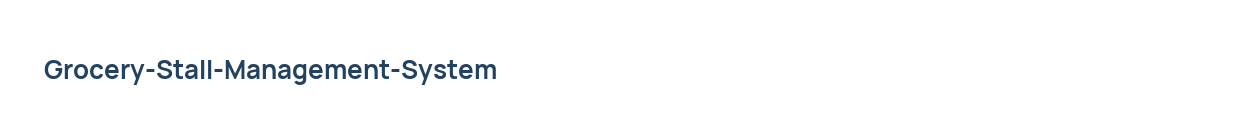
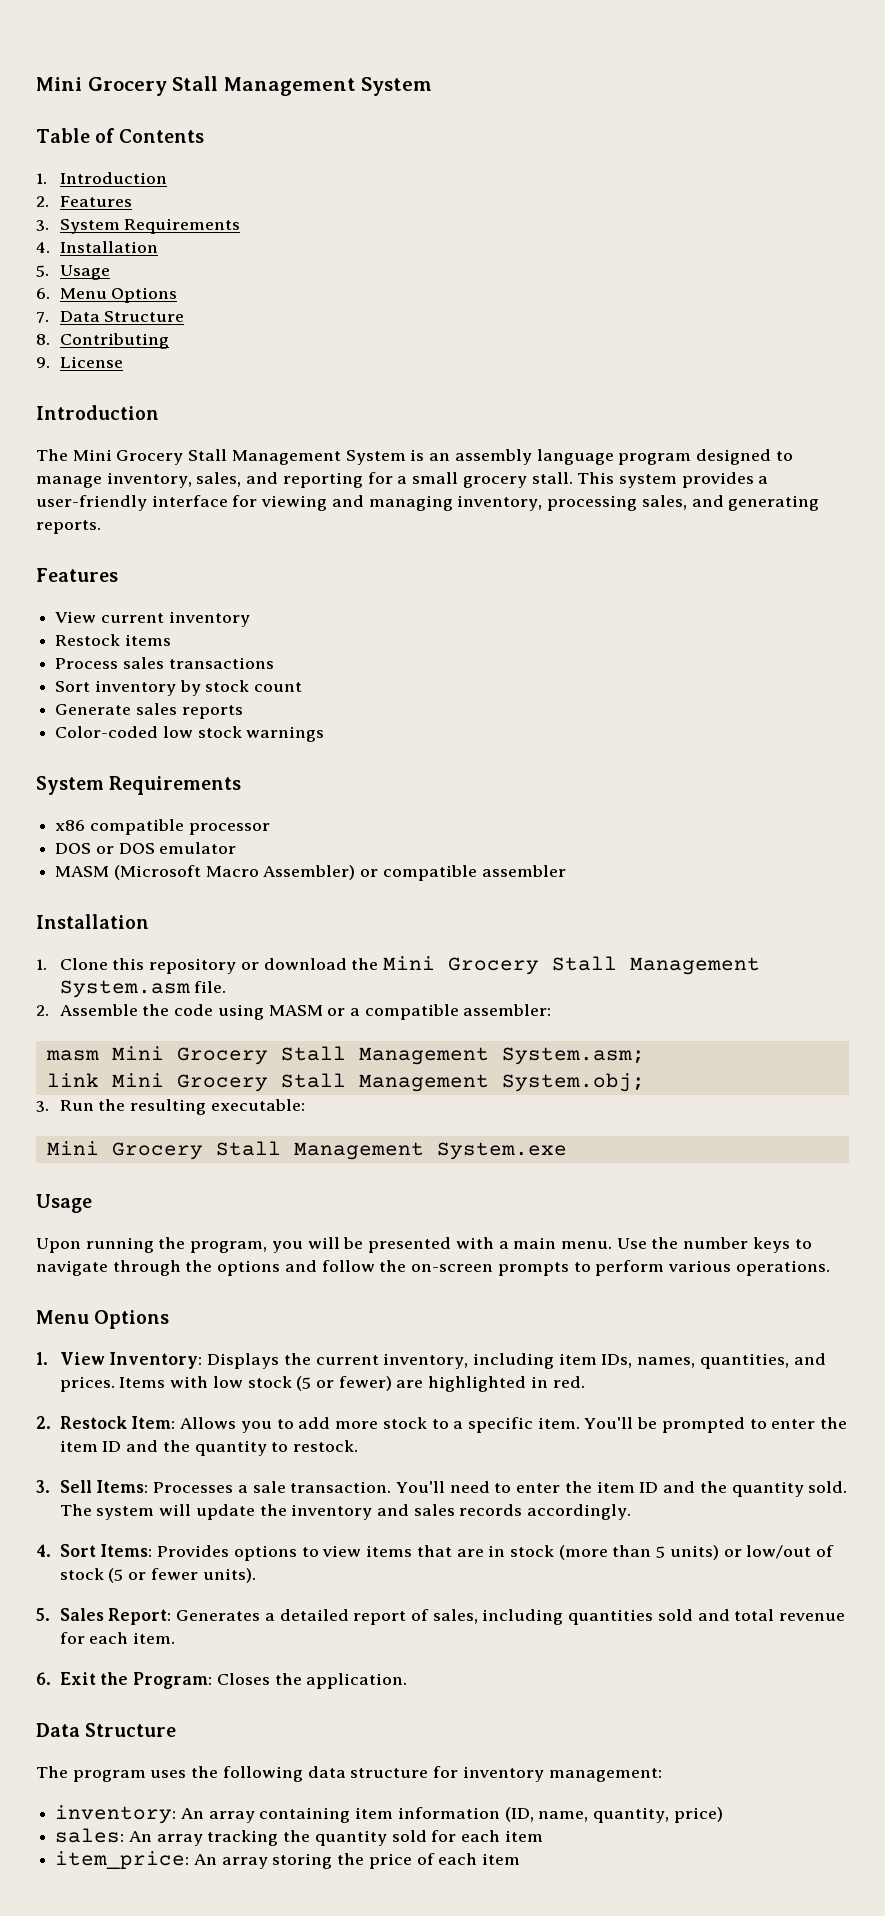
[44,60,497,85] Grocery-Stall-Management-System -> [36,76,433,96] [36,128,204,143] [36,172,167,184] [36,196,132,207] [36,218,241,234] [36,241,158,253] [36,265,110,280] [36,287,178,303] [36,311,185,323] [36,333,169,349] [36,356,123,368] [36,405,159,420] [36,449,793,465] [36,472,769,488] [36,495,820,511] [36,520,101,534] [36,568,118,582] [55,611,250,627] [55,634,171,646] [55,657,274,669] [55,680,303,696] [55,703,243,719] [55,726,325,742] [36,776,242,795] [55,819,270,835] [55,842,237,854] [55,865,566,881] [36,914,149,929] [36,956,761,975] [59,980,227,998] [36,1004,552,1020] [45,1046,645,1065] [46,1073,645,1092] [36,1099,305,1115] [46,1141,567,1160] [36,1194,92,1213] [36,1237,812,1253] [36,1260,830,1276] [36,1310,170,1329] [36,1352,826,1369] [59,1376,585,1392] [36,1416,848,1433] [59,1440,359,1456] [36,1480,848,1497] [59,1504,632,1520] [36,1544,835,1561] [59,1568,256,1583] [36,1608,846,1625] [59,1632,176,1644] [36,1672,408,1689] [36,1723,177,1737] [36,1766,662,1782] [55,1805,723,1824] [55,1828,543,1846] [55,1851,521,1869] Mini Grocery Stall Management System // Table of Contents // 1. Introduction // 2. Features // 3. System Requirements // 4. Installation // 5. Usage // 6. Menu Options // 7. Data Structure // 8. Contributing // 9. License // Introduction // The Mini Grocery Stall Management System is an assembly language program designed to manage inventory, sales, and reporting for a small grocery stall. This system provides a user-friendly interface for viewing and managing inventory, processing sales, and generating reports. // Features // View current inventory // Restock items // Process sales transactions // Sort inventory by stock count // Generate sales reports // Color-coded low stock warnings // System Requirements // x86 compatible processor // DOS or DOS emulator // MASM (Microsoft Macro Assembler) or compatible assembler // Installation // 1. Clone this repository or download the Mini Grocery Stall Management System.asm file. // 2. Assemble the code using MASM or a compatible assembler: // masm Mini Grocery Stall Management System.asm; // link Mini Grocery Stall Management System.obj; // 3. Run the resulting executable: // Mini Grocery Stall Management System.exe // Usage // Upon running the program, you will be presented with a main menu. Use the number keys to navigate through the options and follow the on-screen prompts to perform various operations. // Menu Options // 1. View Inventory: Displays the current inventory, including item IDs, names, quantities, and prices. Items with low stock (5 or fewer) are highlighted in red. // 2. Restock Item: Allows you to add more stock to a specific item. You'll be prompted to enter the item ID and the quantity to restock. // 3. Sell Items: Processes a sale transaction. You'll need to enter the item ID and the quantity sold. The system will update the inventory and sales records accordingly. // 4. Sort Items: Provides options to view items that are in stock (more than 5 units) or low/out of stock (5 or fewer units). // 5. Sales Report: Generates a detailed report of sales, including quantities sold and total revenue for each item. // 6. Exit the Program: Closes the application. // Data Structure // The program uses the following data structure for inventory management: // inventory: An array containing item information (ID, name, quantity, price) // sales: An array tracking the quantity sold for each item // item_price: An array storing the price of each item

